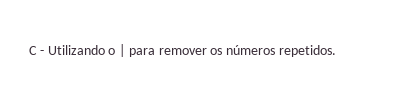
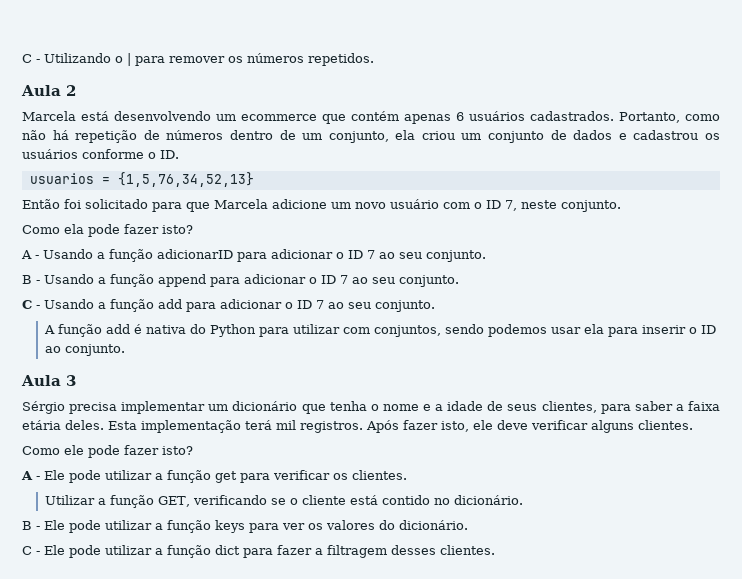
(337, 51) none -> [21,85,76,96] [22,111,720,124] [22,130,720,143] [22,149,179,159] [29,172,254,187] [22,199,621,212] [22,224,193,237] [21,249,486,262] [22,274,459,287] [22,299,435,312] [44,324,717,337] [45,344,126,356] [21,375,76,386] [22,401,720,414] [22,420,693,433] [22,445,193,458] [21,470,407,483] [45,495,524,508] [22,520,468,533] [22,545,495,558] // Aula 2 // Marcela está desenvolvendo um ecommerce que contém apenas 6 usuários cadastrados. Portanto, como não há repetição de números dentro de um conjunto, ela criou um conjunto de dados e cadastrou os usuários conforme o ID. // usuarios = {1,5,76,34,52,13} // Então foi solicitado para que Marcela adicione um novo usuário com o ID 7, neste conjunto. // Como ela pode fazer isto? // A - Usando a função adicionarID para adicionar o ID 7 ao seu conjunto. // B - Usando a função append para adicionar o ID 7 ao seu conjunto. // C - Usando a função add para adicionar o ID 7 ao seu conjunto. // A função add é nativa do Python para utilizar com conjuntos, sendo podemos usar ela para inserir o ID ao conjunto. // Aula 3 // Sérgio precisa implementar um dicionário que tenha o nome e a idade de seus clientes, para saber a faixa etária deles. Esta implementação terá mil registros. Após fazer isto, ele deve verificar alguns clientes. // Como ele pode fazer isto? // A - Ele pode utilizar a função get para verificar os clientes. // Utilizar a função GET, verificando se o cliente está contido no dicionário. // B - Ele pode utilizar a função keys para ver os valores do dicionário. // C - Ele pode utilizar a função dict para fazer a filtragem desses clientes.

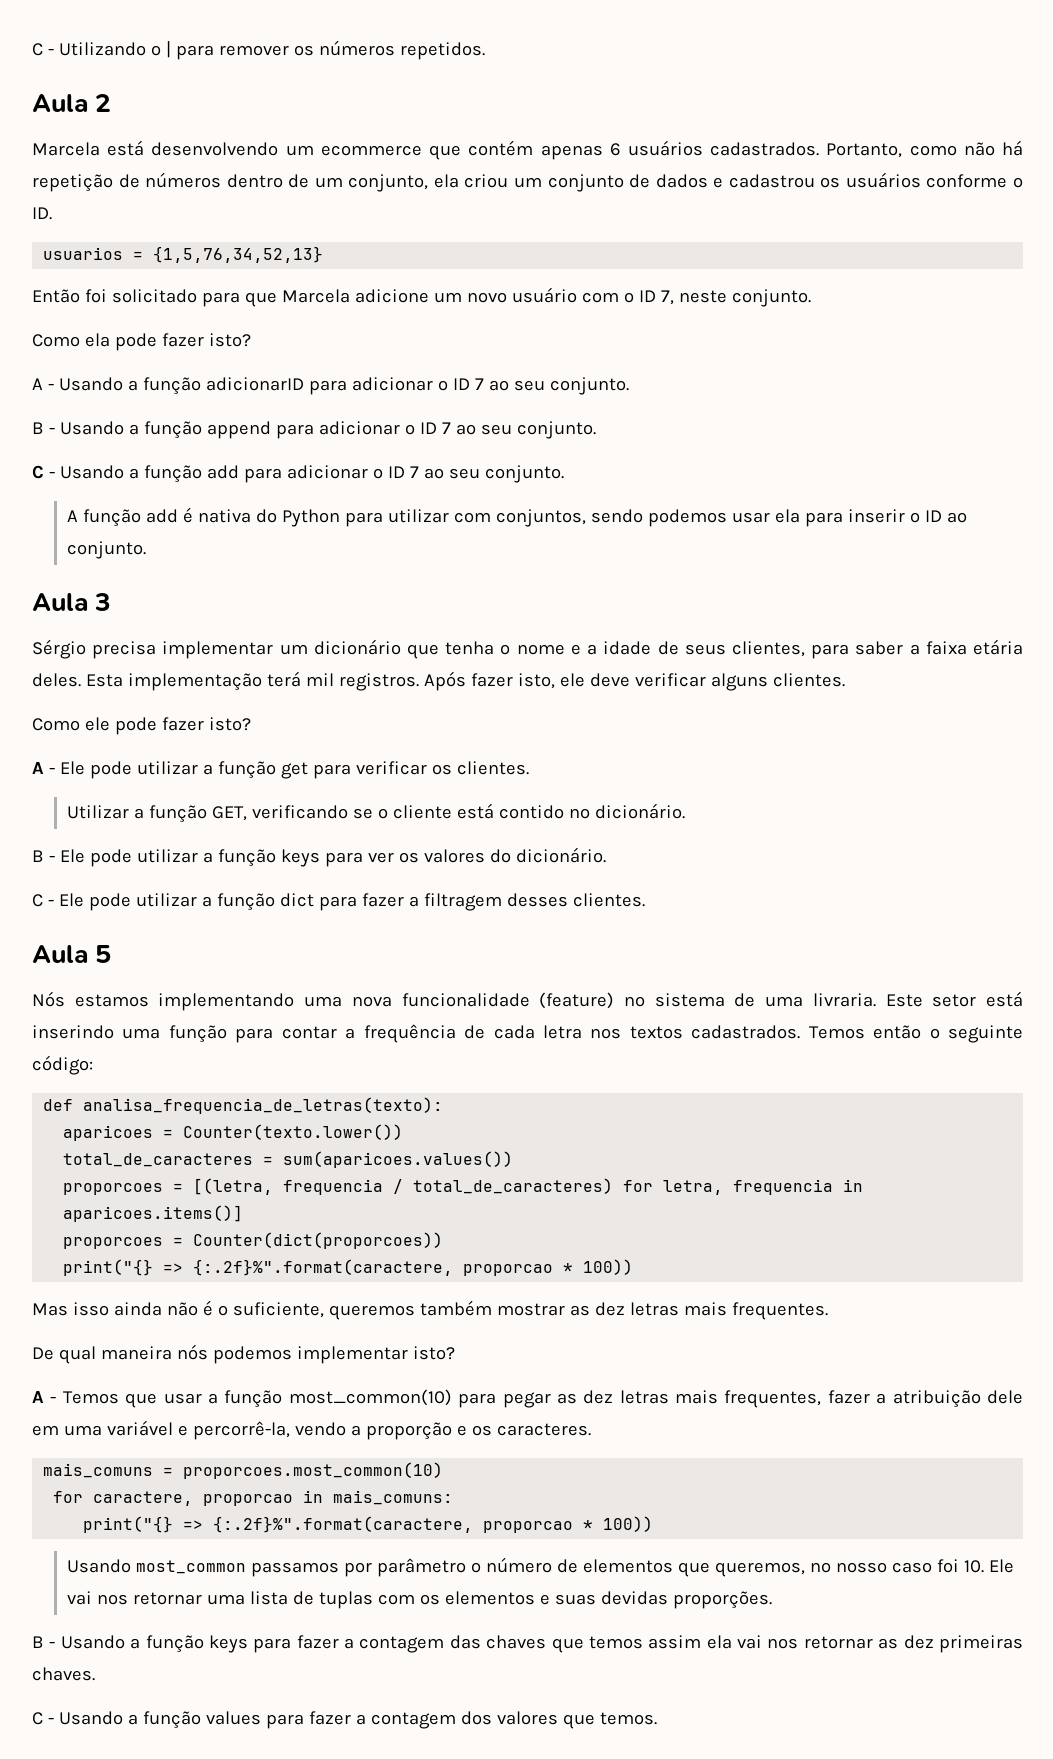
(495, 550) none -> [32,945,112,963] [32,991,1023,1011] [32,1024,1023,1043] [32,1055,93,1075] [43,1097,444,1114] [63,1124,404,1141] [63,1151,514,1168] [63,1178,864,1195] [63,1205,244,1222] [63,1232,444,1249] [63,1259,634,1276] [32,1300,828,1320] [32,1344,455,1364] [32,1389,1024,1408] [32,1420,591,1440] [43,1462,444,1479] [53,1490,454,1506] [83,1516,654,1533] [66,1557,1014,1577] [66,1591,772,1609] [32,1635,1024,1653] [32,1667,95,1681] [32,1711,657,1729] // Aula 5 // Nós estamos implementando uma nova funcionalidade (feature) no sistema de uma livraria. Este setor está inserindo uma função para contar a frequência de cada letra nos textos cadastrados. Temos então o seguinte código: // def analisa_frequencia_de_letras(texto): // aparicoes = Counter(texto.lower()) // total_de_caracteres = sum(aparicoes.values()) // proporcoes = [(letra, frequencia / total_de_caracteres) for letra, frequencia in aparicoes.items()] // proporcoes = Counter(dict(proporcoes)) // print("{} => {:.2f}%".format(caractere, proporcao * 100)) // Mas isso ainda não é o suficiente, queremos também mostrar as dez letras mais frequentes. // De qual maneira nós podemos implementar isto? // A - Temos que usar a função most_common(10) para pegar as dez letras mais frequentes, fazer a atribuição dele em uma variável e percorrê-la, vendo a proporção e os caracteres. // mais_comuns = proporcoes.most_common(10) // for caractere, proporcao in mais_comuns: // print("{} => {:.2f}%".format(caractere, proporcao * 100)) // Usando most_common passamos por parâmetro o número de elementos que queremos, no nosso caso foi 10. Ele vai nos retornar uma lista de tuplas com os elementos e suas devidas proporções. // B - Usando a função keys para fazer a contagem das chaves que temos assim ela vai nos retornar as dez primeiras chaves. // C - Usando a função values para fazer a contagem dos valores que temos.

